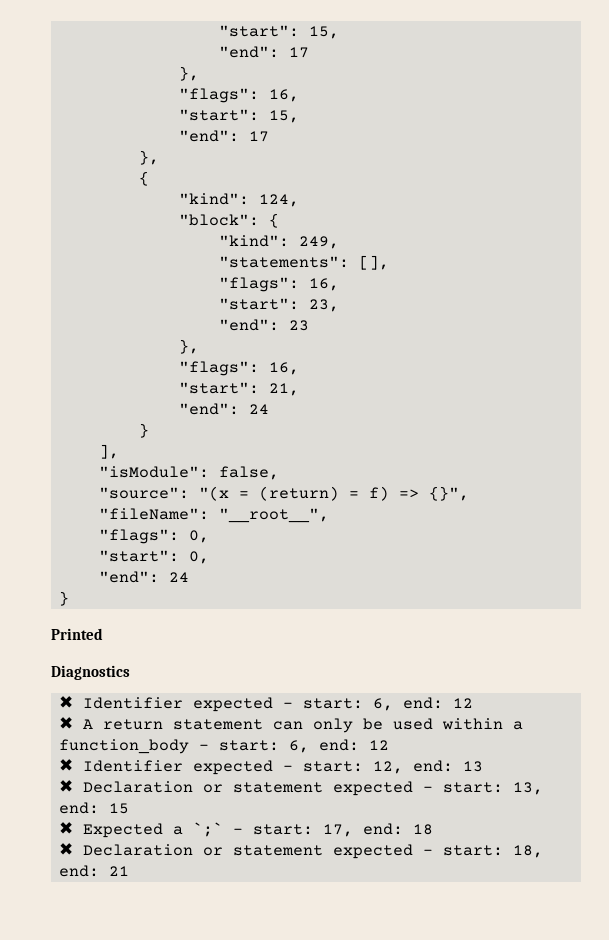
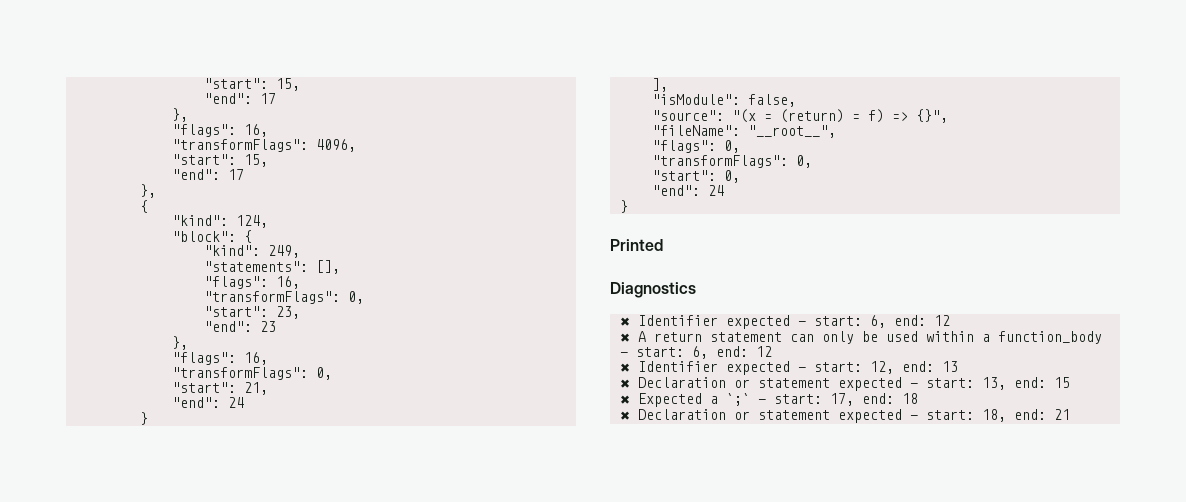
(300, 95) none -> [171,139,356,152] // "transformFlags": 4096,
(340, 284) none -> [203,291,364,304] // "transformFlags": 0,
(300, 368) none -> [171,367,332,380] // "transformFlags": 0,
(210, 536) none -> [651,155,812,168] // "transformFlags": 0,

